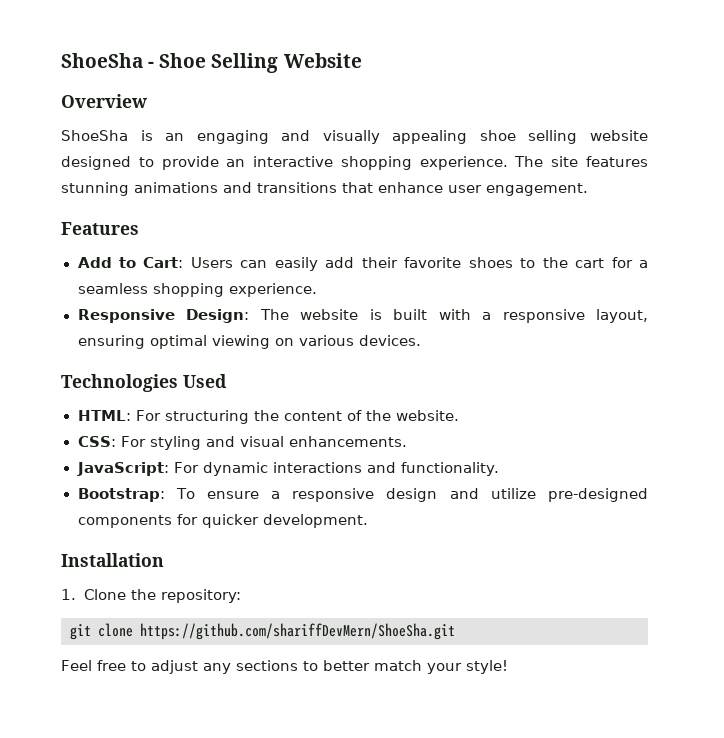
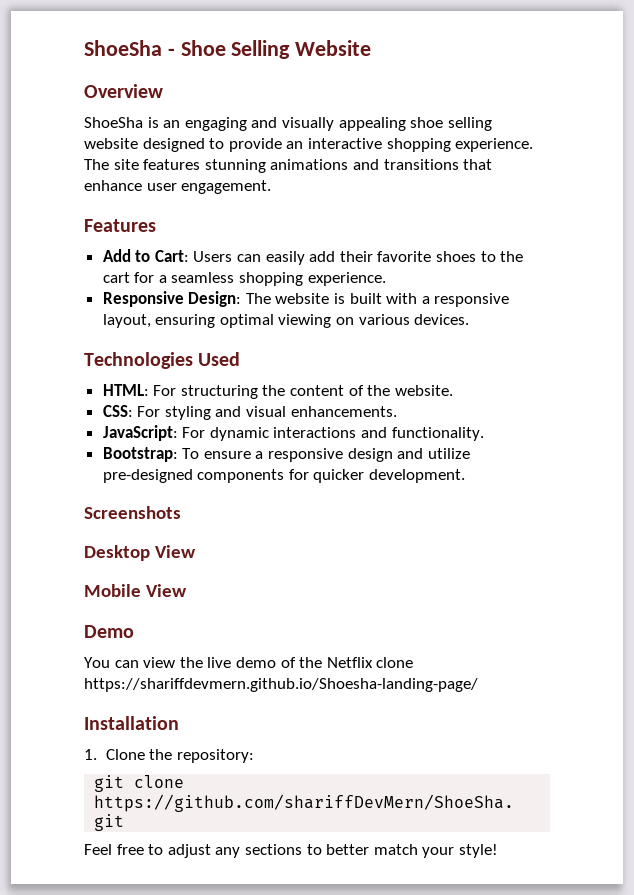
(368, 521) none -> [84,506,181,519] [84,545,196,561] [84,584,187,597] [84,625,134,638] [84,657,414,668] [84,678,478,692] // Screenshots // Desktop View // Mobile View // Demo // You can view the live demo of the Netflix clone https://shariffdevmern.github.io/Shoesha-landing-page/

